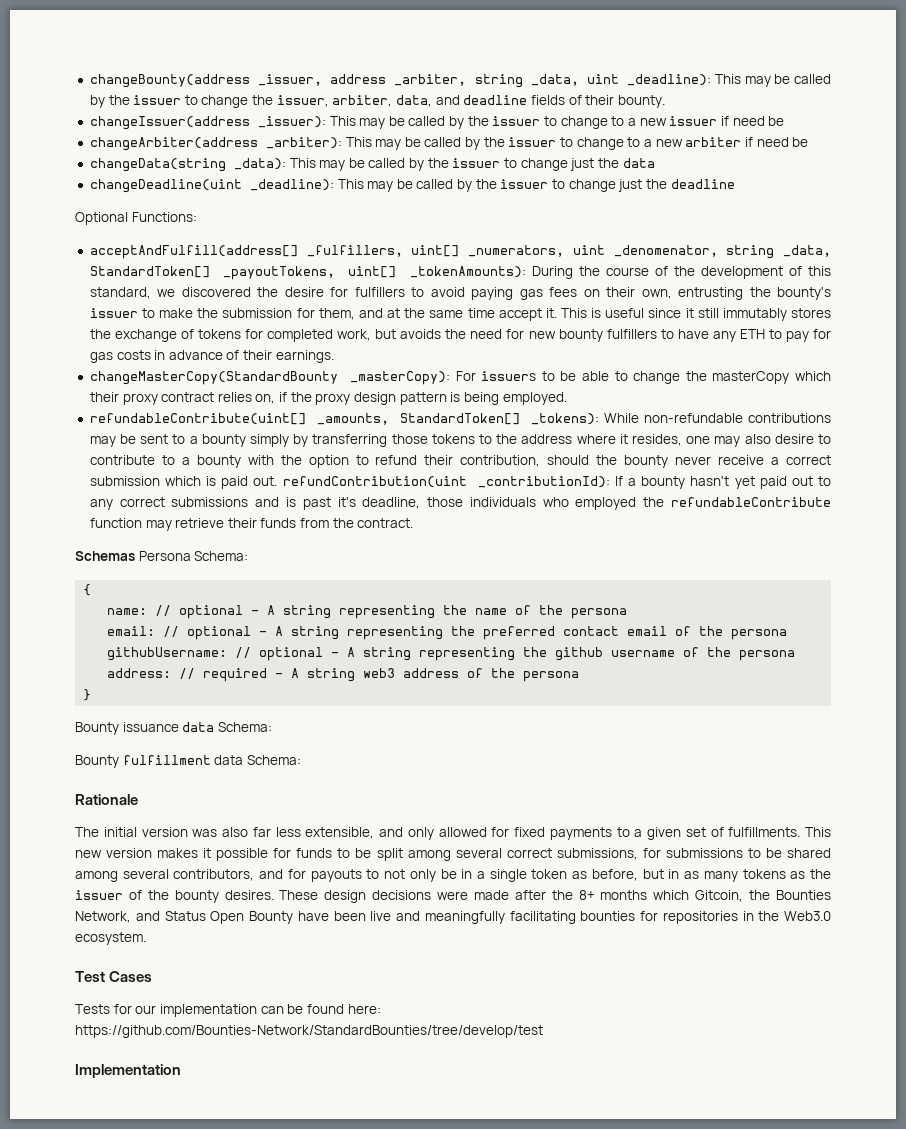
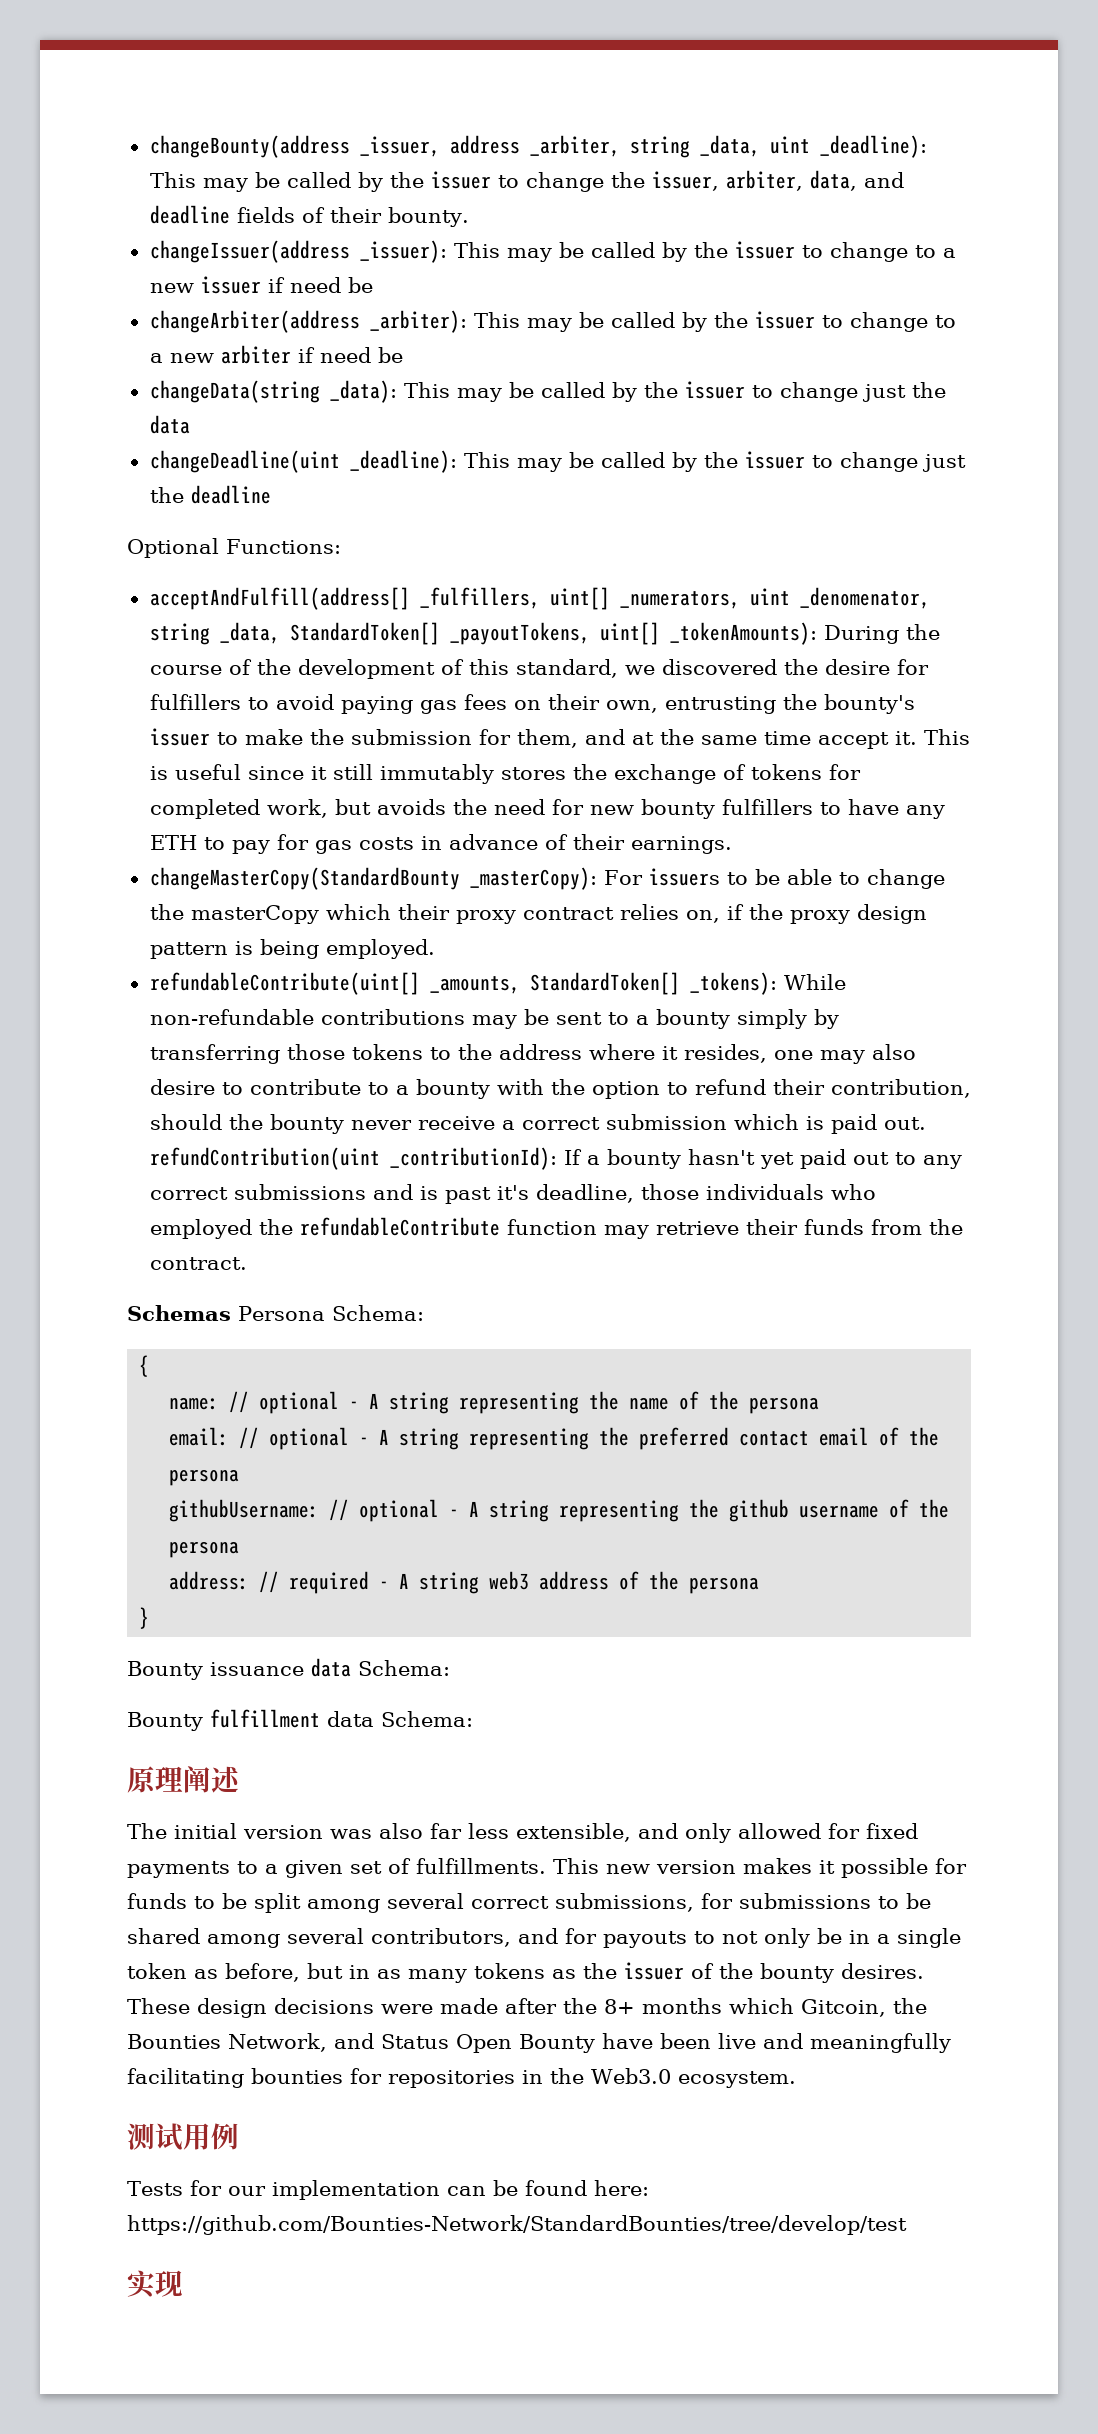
[75,794,138,805] Rationale -> [127,1766,241,1793] 原理阐述
[75,971,153,982] Test Cases -> [127,2123,239,2151] 测试用例
[75,1064,181,1078] Implementation -> [127,2270,183,2298] 实现

